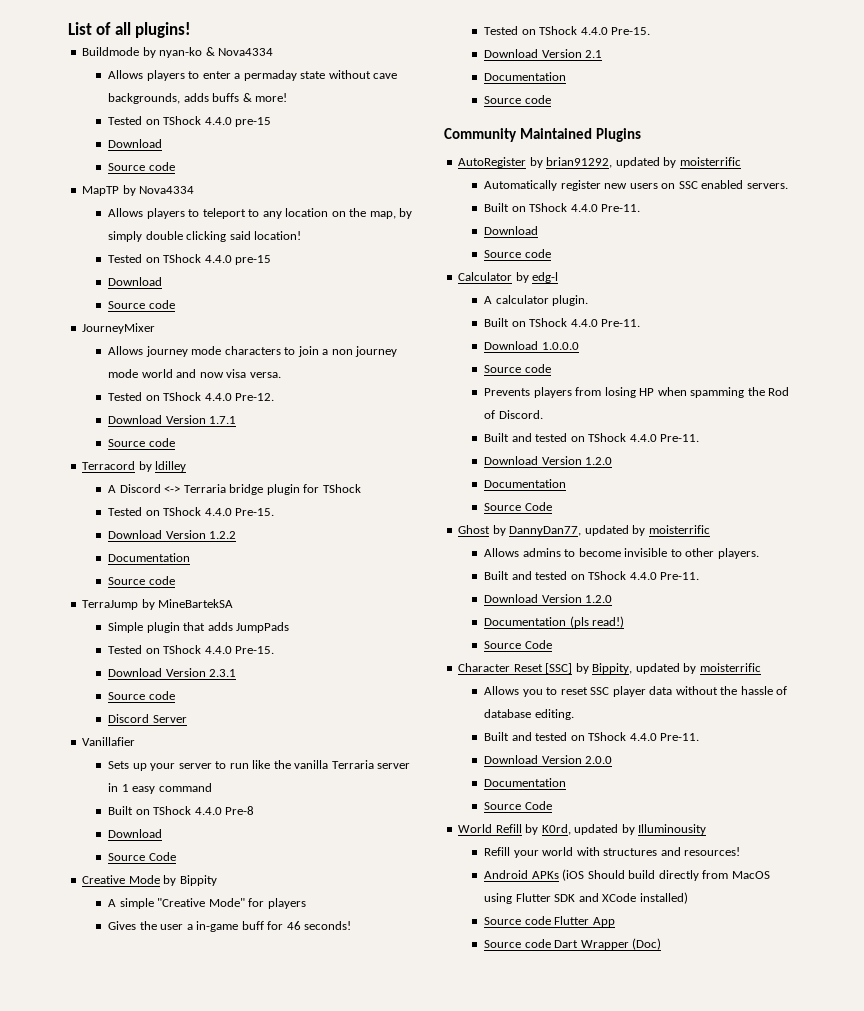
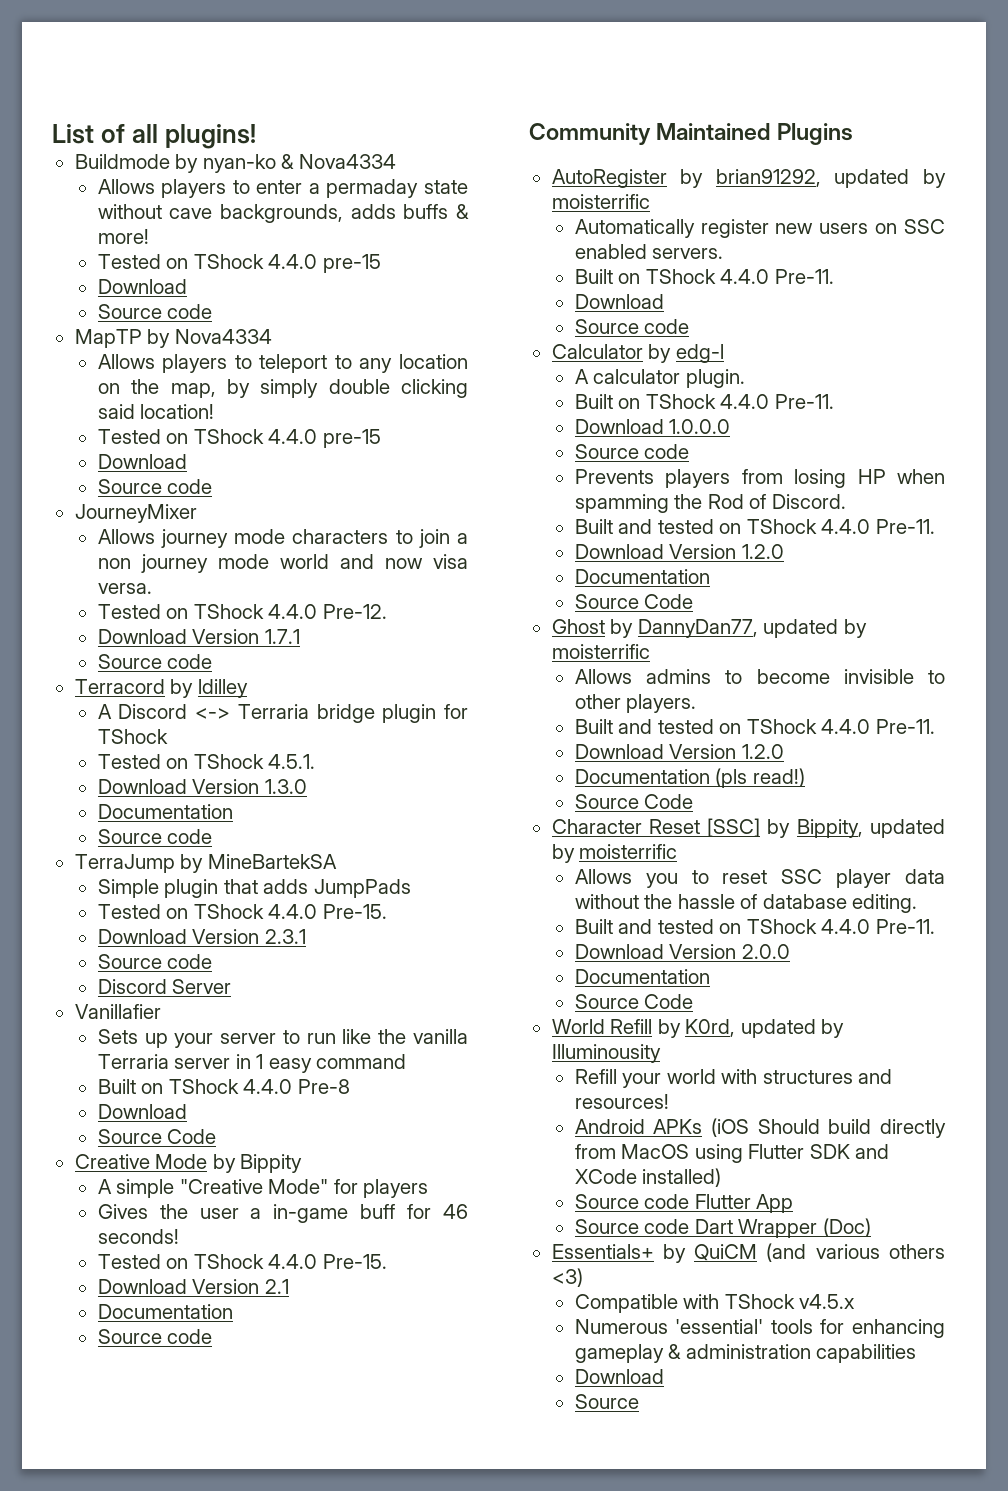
[204,508,275,516] [108,530,237,539] 4.4.0 Pre-15. // Download Version 1.2.2 -> [268,754,316,769] [97,779,307,794] 4.5.1. // Download Version 1.3.0
(662, 944) none -> [551,1243,945,1263] [551,1268,583,1287] [574,1294,856,1313] [574,1319,945,1338] [574,1344,917,1363] [574,1369,664,1384] [574,1394,639,1409] // Essentials+ by QuiCM (and various others <3) // Compatible with TShock v4.5.x // Numerous 'essential' tools for enhancing gameplay & administration capabilities // Download // Source

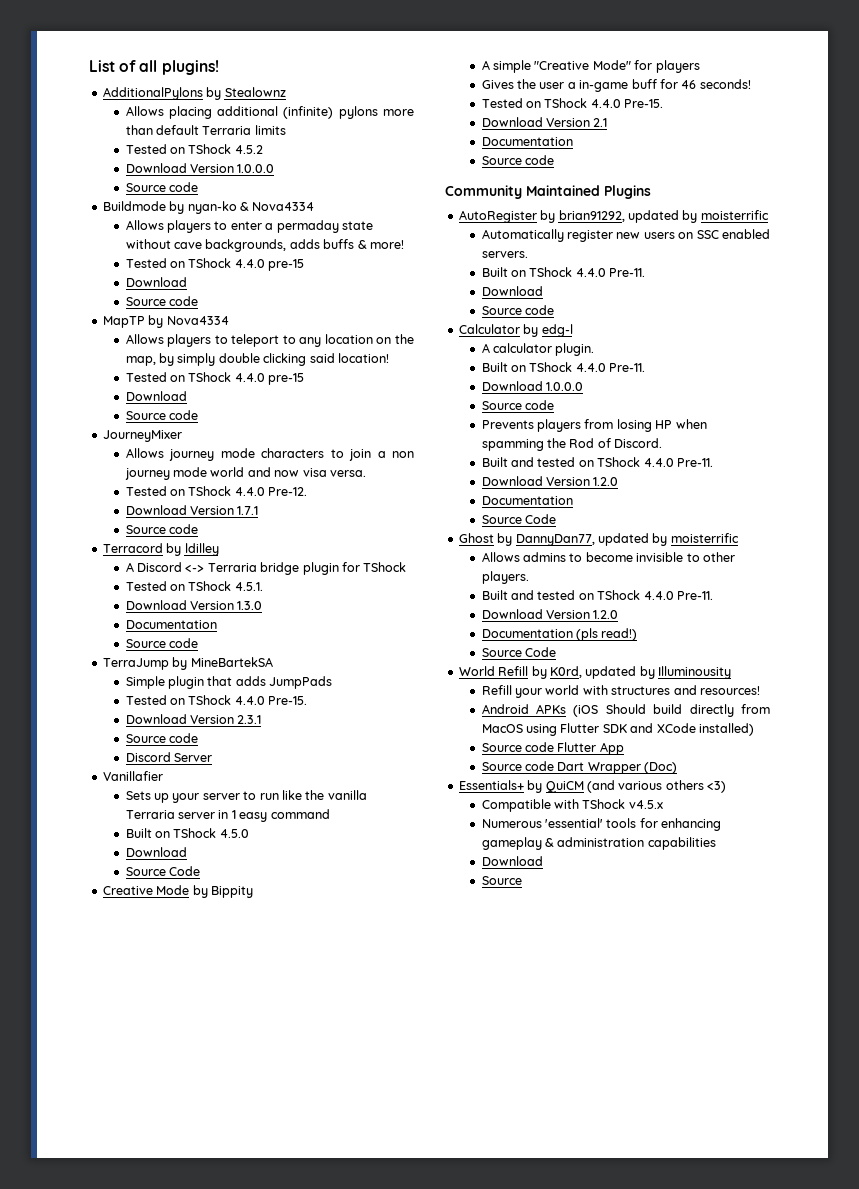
(256, 136) none -> [102,87,286,100] [125,106,414,119] [125,125,286,135] [125,144,263,154] [125,163,275,173] [125,182,199,192] // AdditionalPylons by Stealownz // Allows placing additional (infinite) pylons more than default Terraria limits // Tested on TShock 4.5.2 // Download Version 1.0.0.0 // Source code
[243,1079,350,1094] 4.4.0 Pre-8 -> [219,829,249,838] 4.5.0
[551,818,945,838] [551,844,678,863] [574,869,945,888] [574,894,918,913] [574,919,935,934] [574,944,790,959] [574,969,710,984] [574,994,694,1009] // Character Reset [SSC] by Bippity, updated by moisterrific // Allows you to reset SSC player data without the hassle of database editing. // Built and tested on TShock 4.4.0 Pre-11. // Download Version 2.0.0 // Documentation // Source Code -> (557, 652) none

